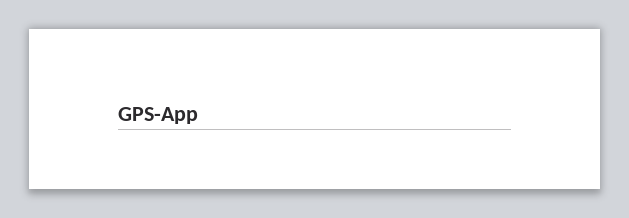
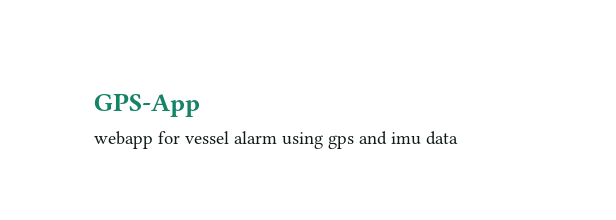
(198, 115) none -> [94,131,458,149] // webapp for vessel alarm using gps and imu data

